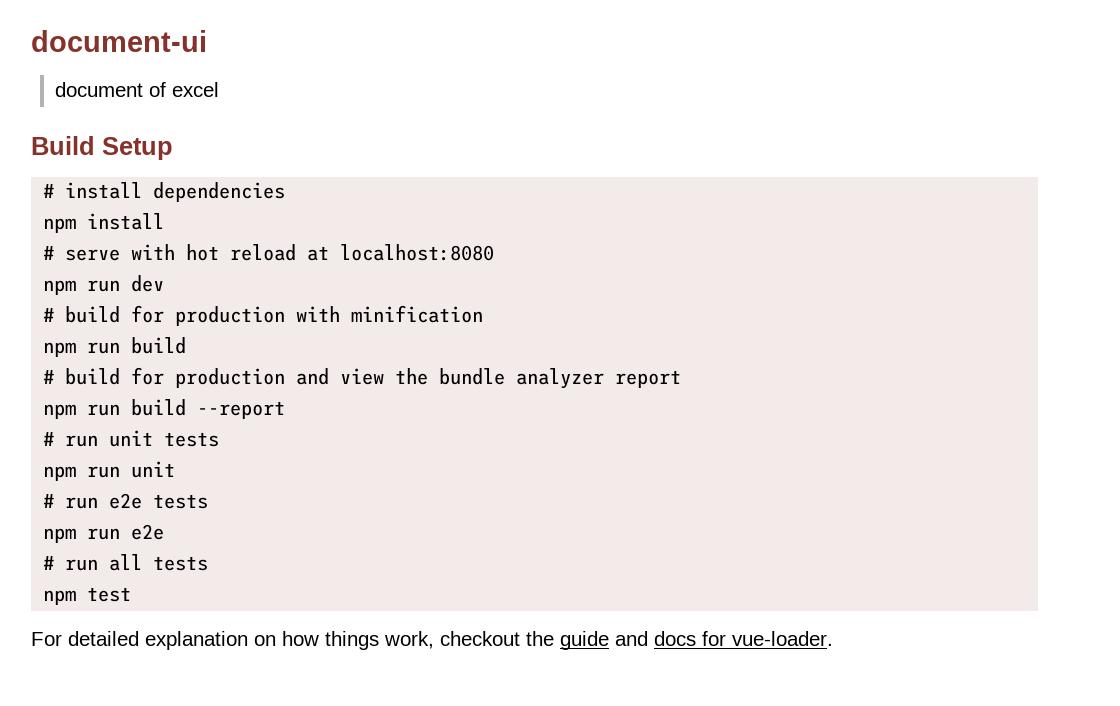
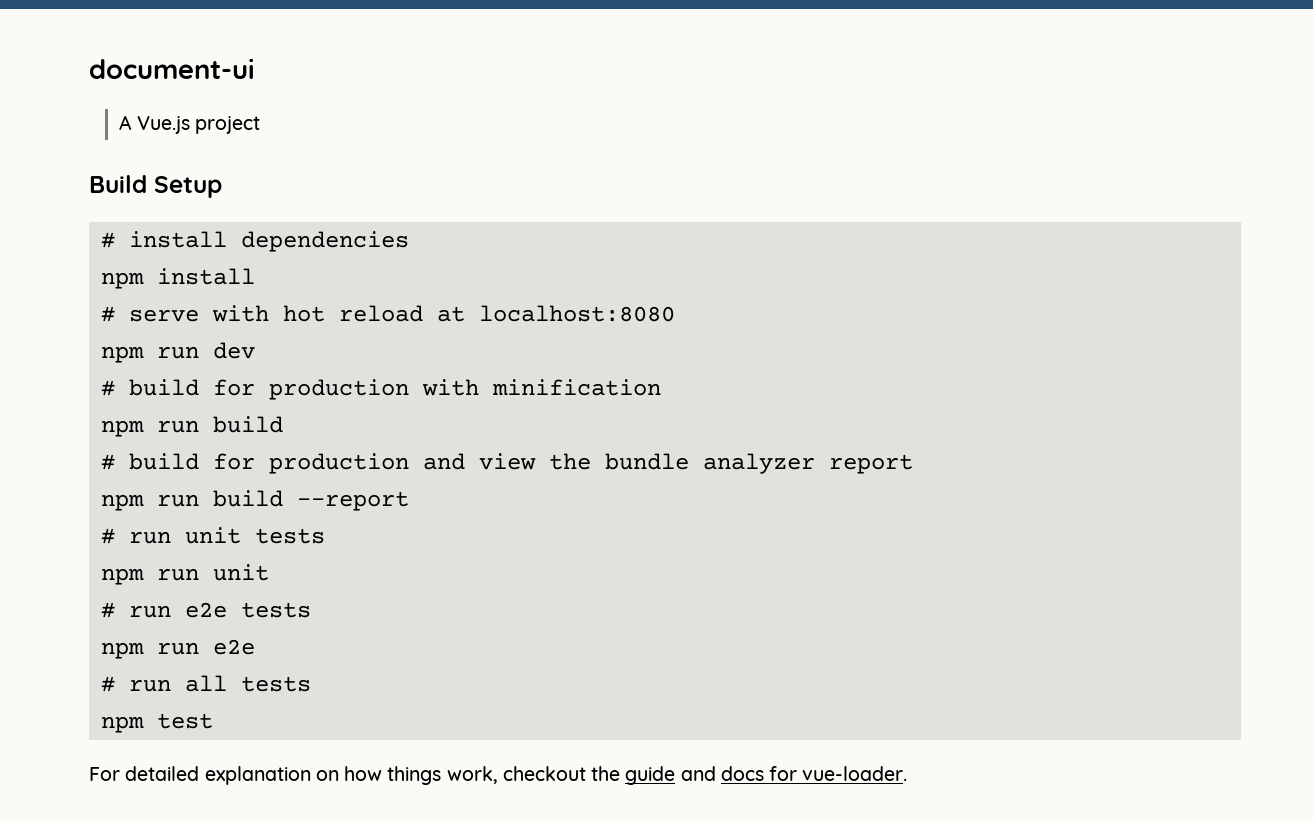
[54,82,219,97] document of excel -> [118,115,261,134] A Vue.js project

